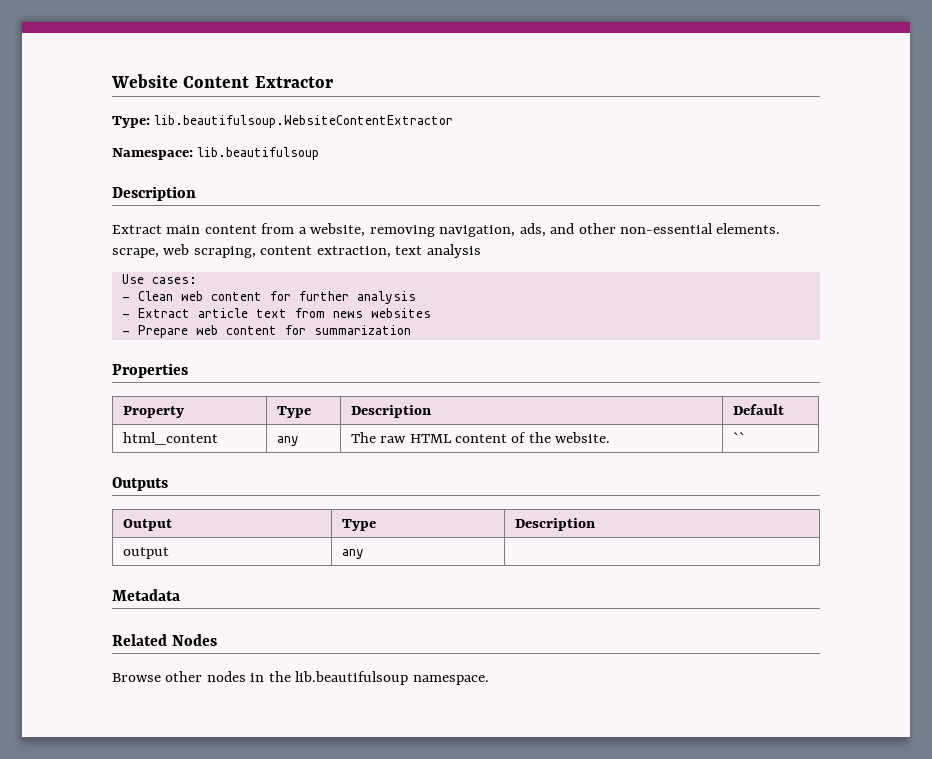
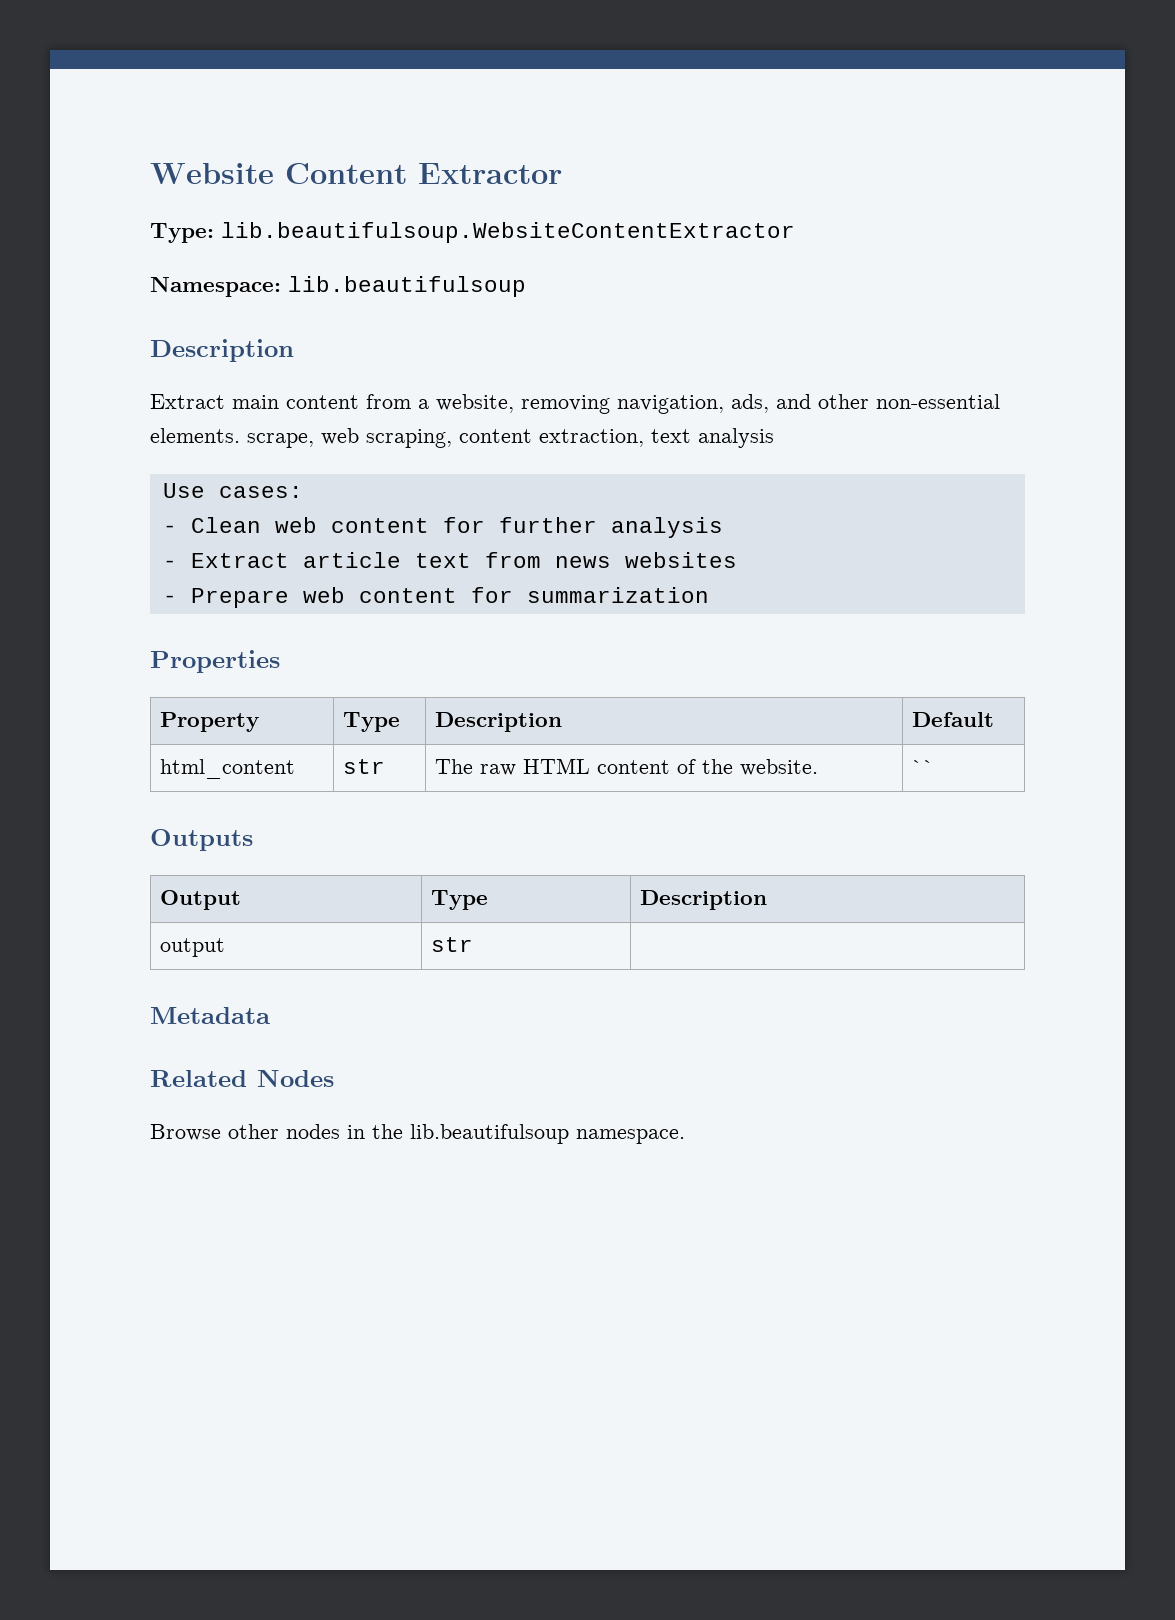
[276,436,299,446] any -> [343,759,386,774] str
[341,549,364,559] any -> [431,937,474,952] str

